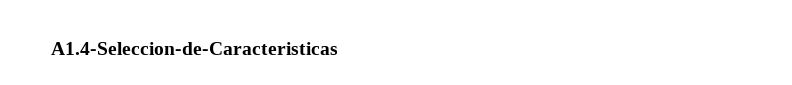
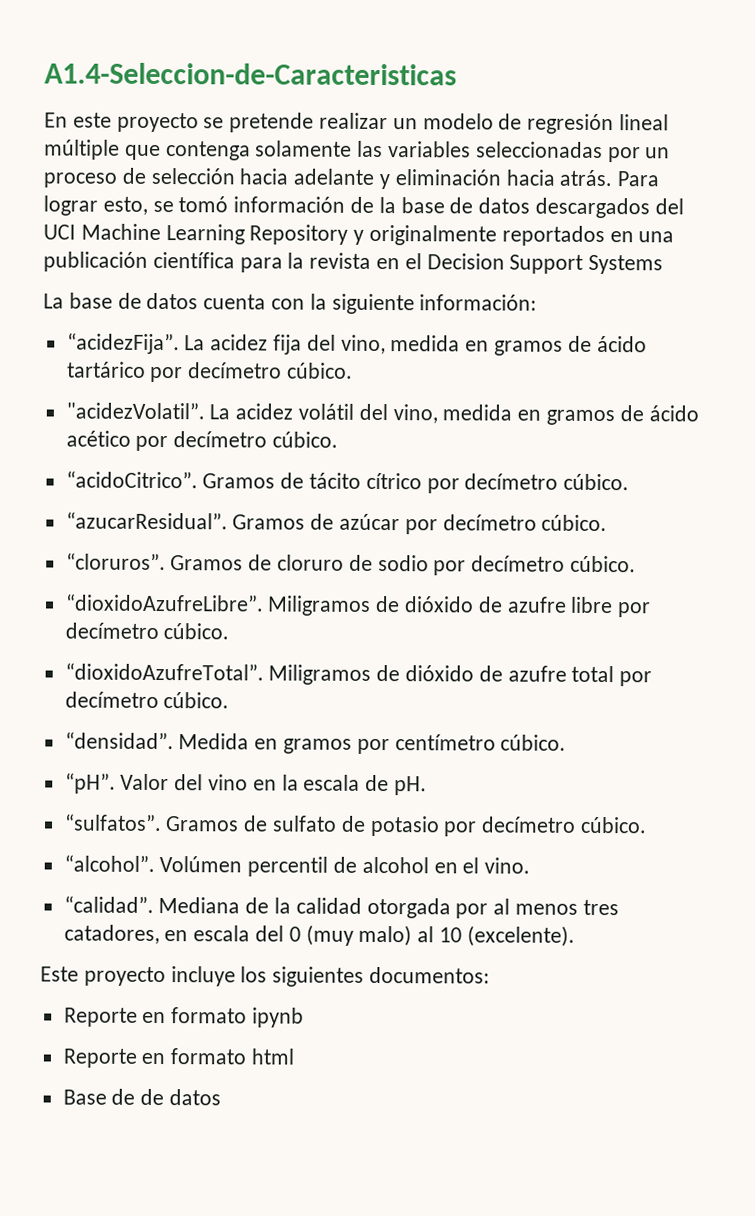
(338, 48) none -> [44,112,670,135] [44,139,671,163] [43,167,660,190] [43,195,684,219] [43,223,675,247] [43,251,664,275] [43,292,538,315] [66,332,647,356] [66,361,354,383] [65,402,699,426] [65,430,339,452] [65,470,630,494] [65,511,608,535] [65,552,637,576] [64,593,652,618] [64,622,230,640] [64,662,653,687] [64,691,230,709] [64,731,567,755] [64,772,428,796] [63,813,648,837] [63,854,531,877] [63,895,619,919] [63,924,575,947] [40,966,491,987] [63,1007,305,1028] [62,1048,295,1068] [62,1088,222,1106] // En este proyecto se pretende realizar un modelo de regresión lineal múltiple que contenga solamente las variables seleccionadas por un proceso de selección hacia adelante y eliminación hacia atrás. Para lograr esto, se tomó información de la base de datos descargados del UCI Machine Learning Repository y originalmente reportados en una publicación científica para la revista en el Decision Support Systems // La base de datos cuenta con la siguiente información: // “acidezFija”. La acidez fija del vino, medida en gramos de ácido tartárico por decímetro cúbico. // "acidezVolatil”. La acidez volátil del vino, medida en gramos de ácido acético por decímetro cúbico. // “acidoCitrico”. Gramos de tácito cítrico por decímetro cúbico. // “azucarResidual”. Gramos de azúcar por decímetro cúbico. // “cloruros”. Gramos de cloruro de sodio por decímetro cúbico. // “dioxidoAzufreLibre”. Miligramos de dióxido de azufre libre por decímetro cúbico. // “dioxidoAzufreTotal”. Miligramos de dióxido de azufre total por decímetro cúbico. // “densidad”. Medida en gramos por centímetro cúbico. // “pH”. Valor del vino en la escala de pH. // “sulfatos”. Gramos de sulfato de potasio por decímetro cúbico. // “alcohol”. Volúmen percentil de alcohol en el vino. // “calidad”. Mediana de la calidad otorgada por al menos tres catadores, en escala del 0 (muy malo) al 10 (excelente). // Este proyecto incluye los siguientes documentos: // Reporte en formato ipynb // Reporte en formato html // Base de de datos

